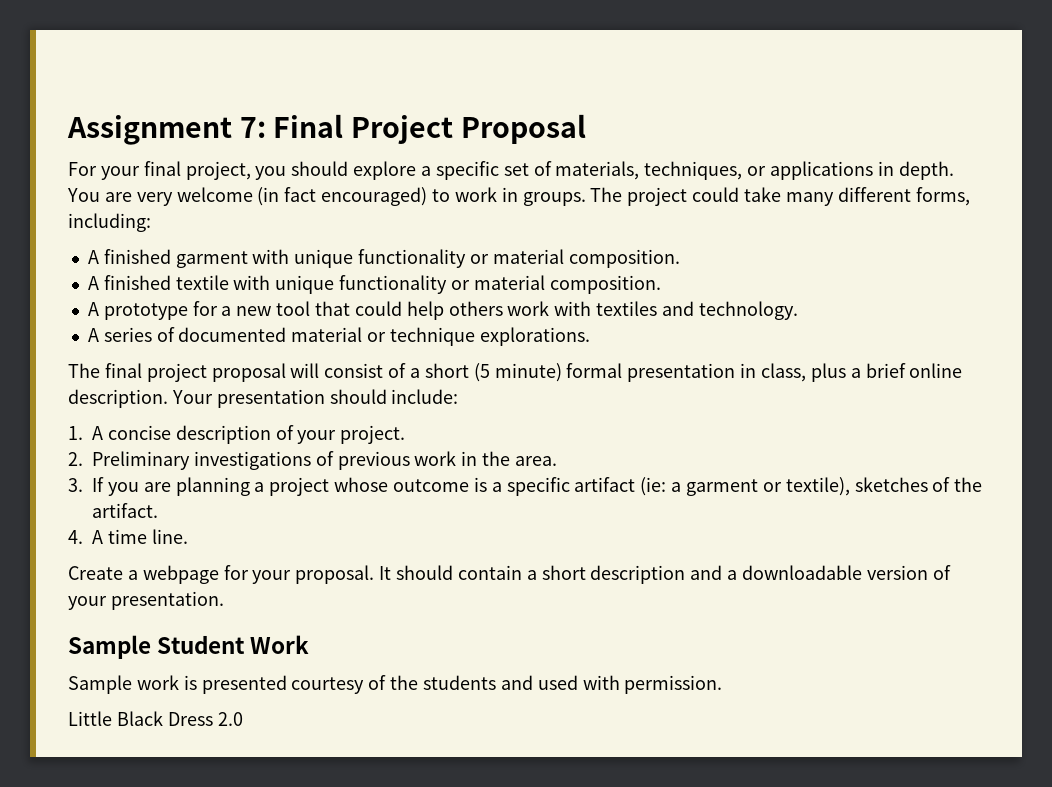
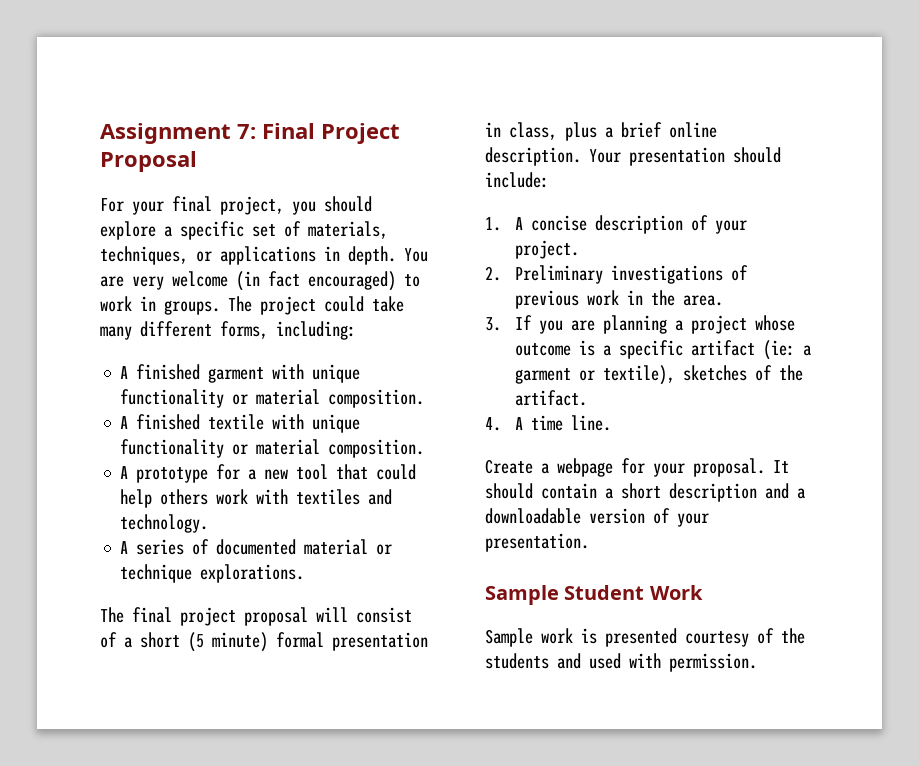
[68,711,243,726] // Little Black Dress 2.0 -> (757, 662) none

